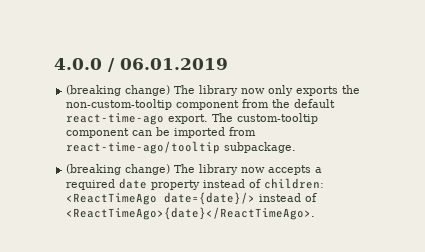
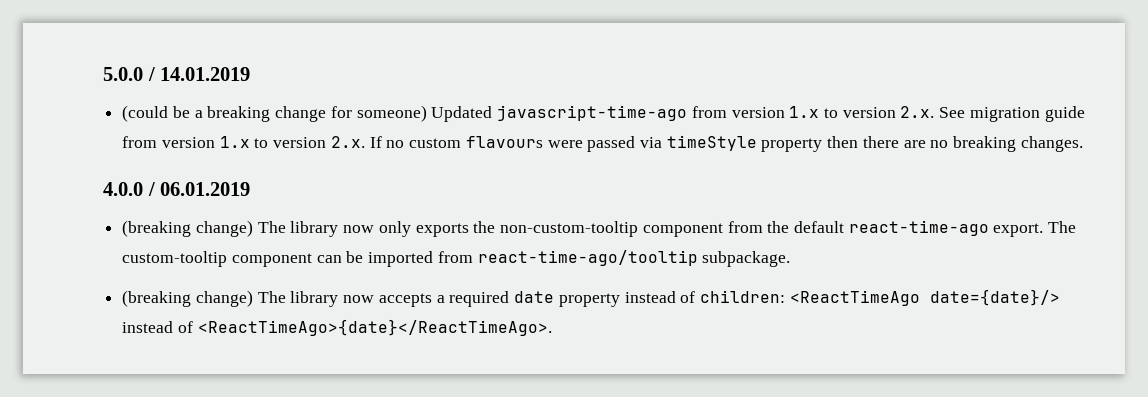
(54, 64) none -> [103,67,251,81] [122,105,1085,122] [122,135,1083,152] 5.0.0 / 14.01.2019 // (could be a breaking change for someone) Updated javascript-time-ago from version 1.x to version 2.x. See migration guide from version 1.x to version 2.x. If no custom flavours were passed via timeStyle property then there are no breaking changes. //

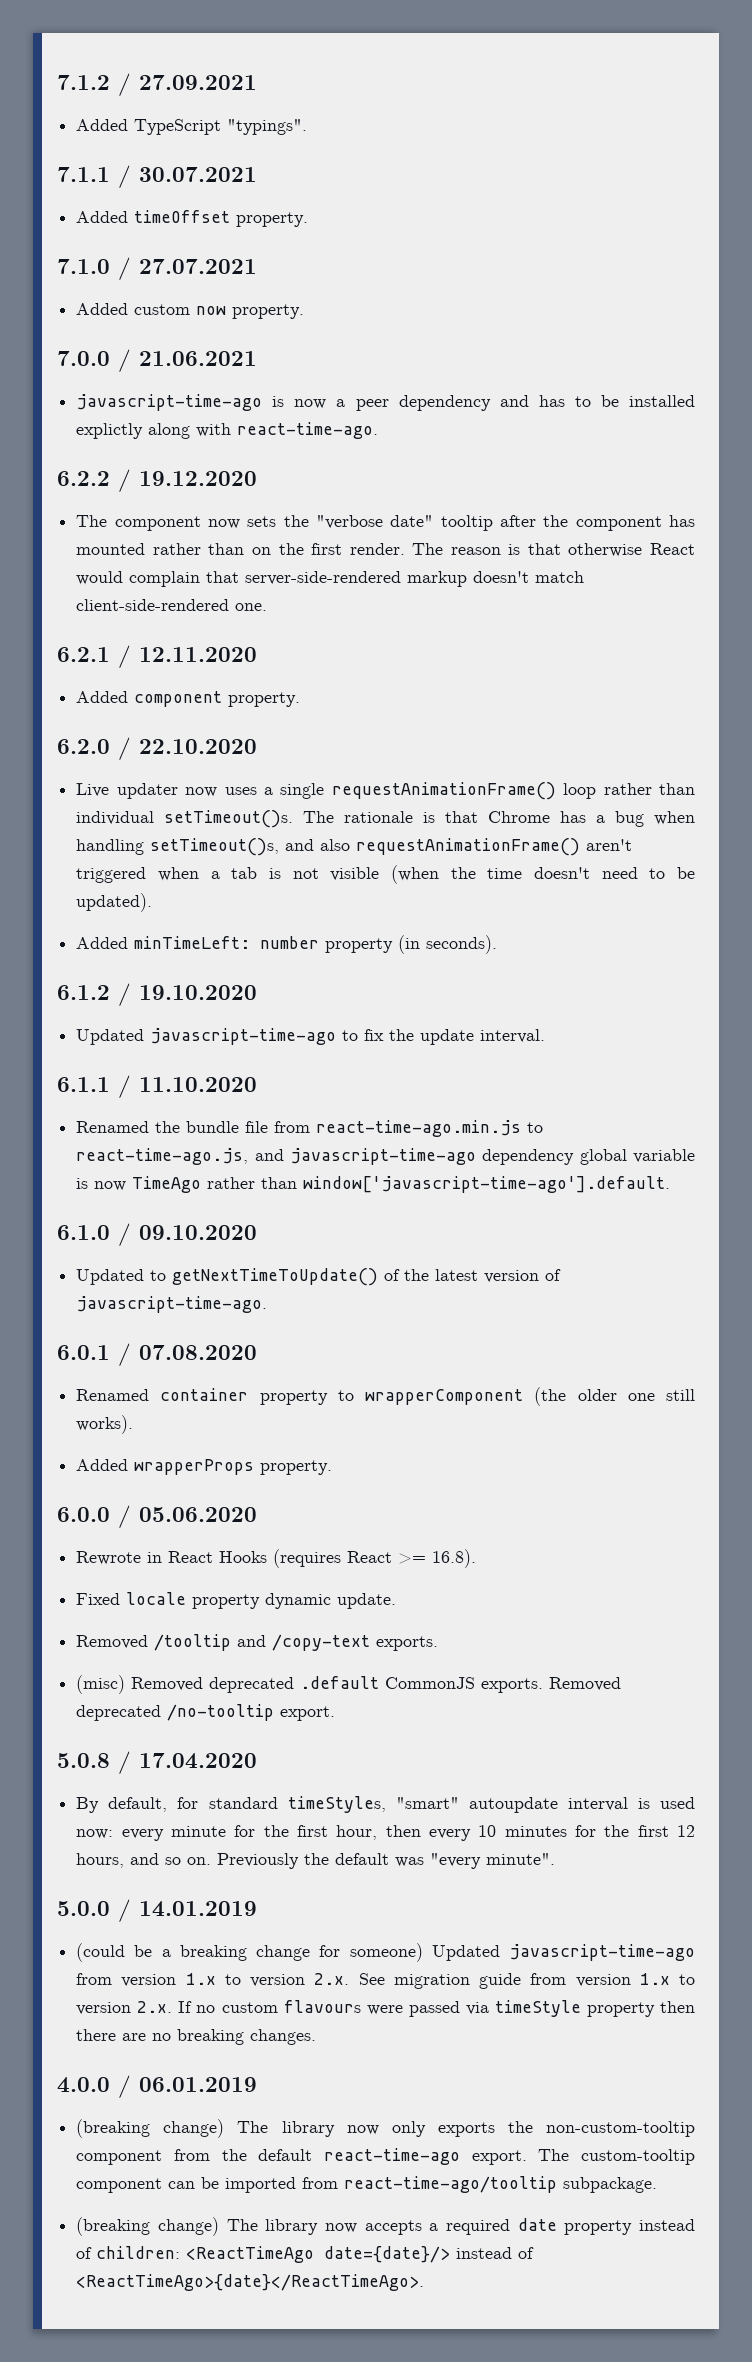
(103, 74) none -> [57,73,257,96] [76,119,308,135] [57,165,257,188] [76,210,309,227] [57,257,257,280] [76,303,305,319] [57,349,257,372] [76,394,695,411] [76,422,379,439] [57,469,257,492] [76,515,695,531] [76,543,695,557] [76,571,585,587] [76,599,268,611] [57,645,257,668] [76,691,301,707] [57,737,257,760] [76,782,695,800] [76,810,696,828] [76,838,633,856] [76,865,695,884] [76,893,153,912] [76,935,498,954] [57,983,257,1006] [76,1028,546,1045] [57,1075,257,1098] [76,1120,544,1137] [76,1148,695,1165] [76,1176,671,1193] [57,1223,257,1246] [76,1268,562,1286] [76,1296,268,1313] [57,1343,257,1366] [76,1387,695,1406] [76,1415,134,1434] [76,1459,333,1475] [57,1505,257,1528] [76,1549,477,1568] [76,1592,397,1609] [76,1634,439,1651] [76,1675,622,1694] [76,1704,336,1721] [57,1751,257,1774] [76,1796,695,1813] [76,1825,695,1841] [76,1853,556,1869] 7.1.2 / 27.09.2021 // Added TypeScript "typings". // 7.1.1 / 30.07.2021 // Added timeOffset property. // 7.1.0 / 27.07.2021 // Added custom now property. // 7.0.0 / 21.06.2021 // javascript-time-ago is now a peer dependency and has to be installed explictly along with react-time-ago. // 6.2.2 / 19.12.2020 // The component now sets the "verbose date" tooltip after the component has mounted rather than on the first render. The reason is that otherwise React would complain that server-side-rendered markup doesn't match client-side-rendered one. // 6.2.1 / 12.11.2020 // Added component property. // 6.2.0 / 22.10.2020 // Live updater now uses a single requestAnimationFrame() loop rather than individual setTimeout()s. The rationale is that Chrome has a bug when handling setTimeout()s, and also requestAnimationFrame() aren't triggered when a tab is not visible (when the time doesn't need to be updated). // Added minTimeLeft: number property (in seconds). // 6.1.2 / 19.10.2020 // Updated javascript-time-ago to fix the update interval. // 6.1.1 / 11.10.2020 // Renamed the bundle file from react-time-ago.min.js to react-time-ago.js, and javascript-time-ago dependency global variable is now TimeAgo rather than window['javascript-time-ago'].default. // 6.1.0 / 09.10.2020 // Updated to getNextTimeToUpdate() of the latest version of javascript-time-ago. // 6.0.1 / 07.08.2020 // Renamed container property to wrapperComponent (the older one still works). // Added wrapperProps property. // 6.0.0 / 05.06.2020 // Rewrote in React Hooks (requires React >= 16.8). // Fixed locale property dynamic update. // Removed /tooltip and /copy-text exports. // (misc) Removed deprecated .default CommonJS exports. Removed deprecated /no-tooltip export. // 5.0.8 / 17.04.2020 // By default, for standard timeStyles, "smart" autoupdate interval is used now: every minute for the first hour, then every 10 minutes for the first 12 hours, and so on. Previously the default was "every minute". //

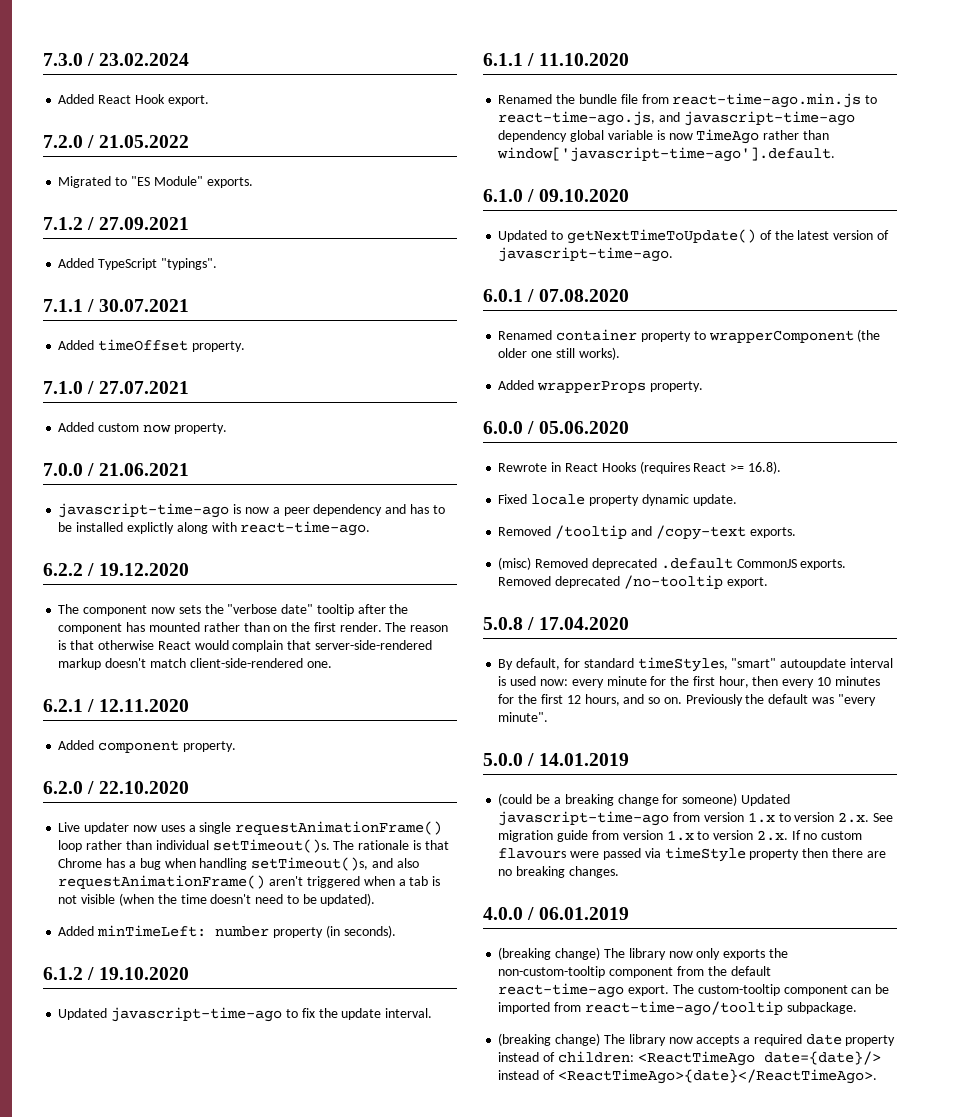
(57, 82) none -> [43,53,189,66] [58,94,209,106] [43,135,189,148] [58,176,253,188] 7.3.0 / 23.02.2024 // Added React Hook export. // 7.2.0 / 21.05.2022 // Migrated to "ES Module" exports. //

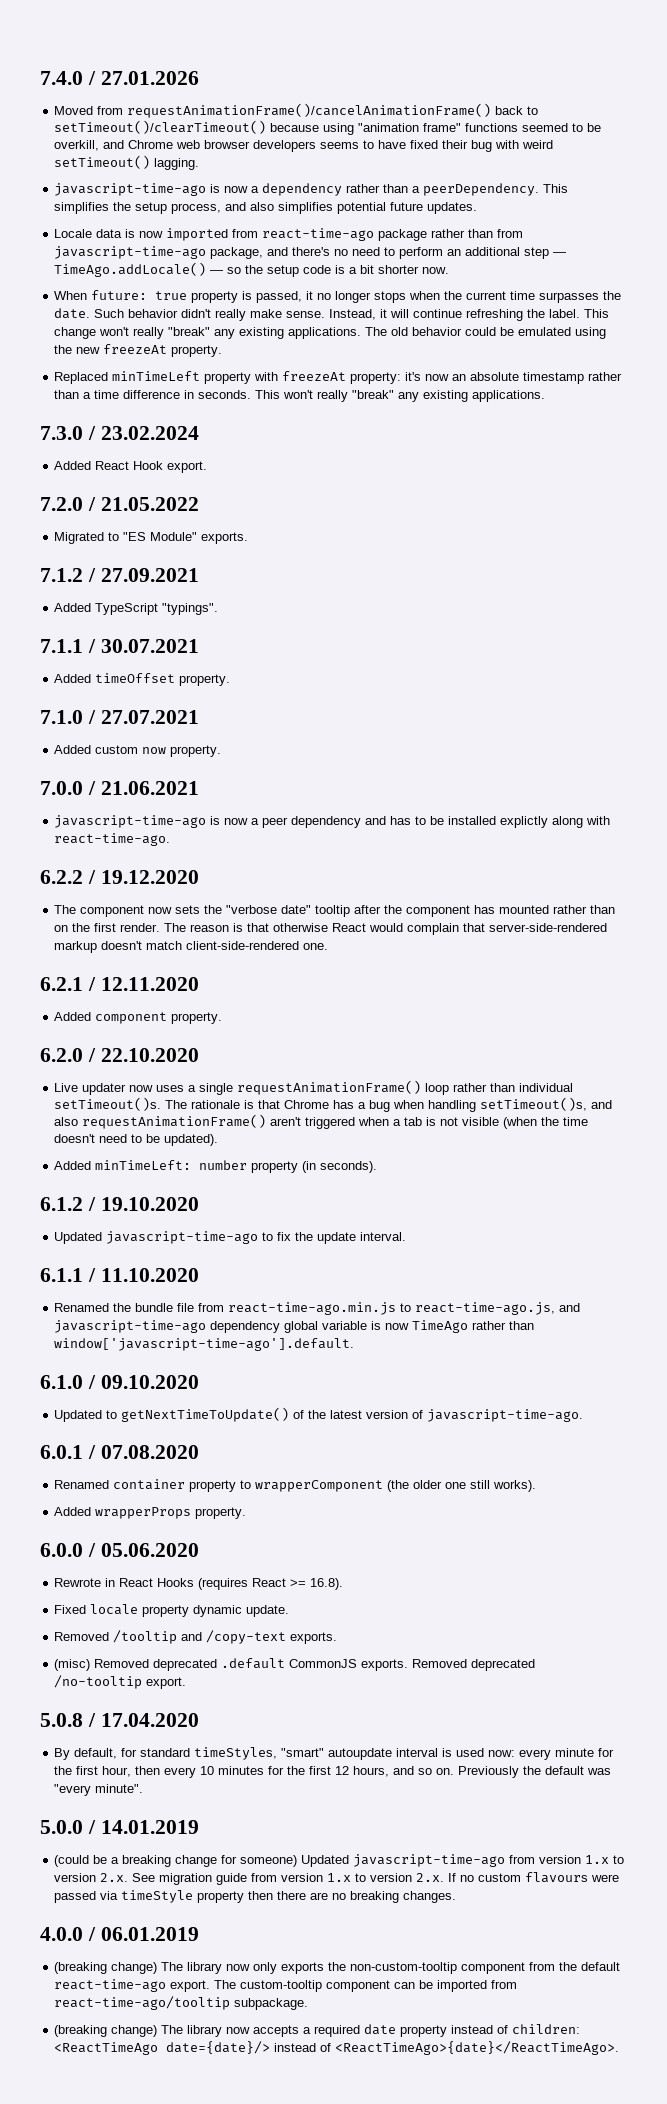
(43, 59) none -> [40,71,199,85] [54,103,539,118] [54,120,602,135] [54,140,554,152] [54,155,200,170] [54,183,569,196] [54,202,478,214] [54,228,524,241] [54,246,567,259] [54,262,450,277] [54,290,622,303] [54,308,610,321] [54,327,607,339] [54,344,223,357] [54,371,623,384] [54,390,546,402] 7.4.0 / 27.01.2026 // Moved from requestAnimationFrame()/cancelAnimationFrame() back to setTimeout()/clearTimeout() because using "animation frame" functions seemed to be overkill, and Chrome web browser developers seems to have fixed their bug with weird setTimeout() lagging. // javascript-time-ago is now a dependency rather than a peerDependency. This simplifies the setup process, and also simplifies potential future updates. // Locale data is now imported from react-time-ago package rather than from javascript-time-ago package, and there's no need to perform an additional step — TimeAgo.addLocale() — so the setup code is a bit shorter now. // When future: true property is passed, it no longer stops when the current time surpasses the date. Such behavior didn't really make sense. Instead, it will continue refreshing the label. This change won't really "break" any existing applications. The old behavior could be emulated using the new freezeAt property. // Replaced minTimeLeft property with freezeAt property: it's now an absolute timestamp rather than a time difference in seconds. This won't really "break" any existing applications. //

